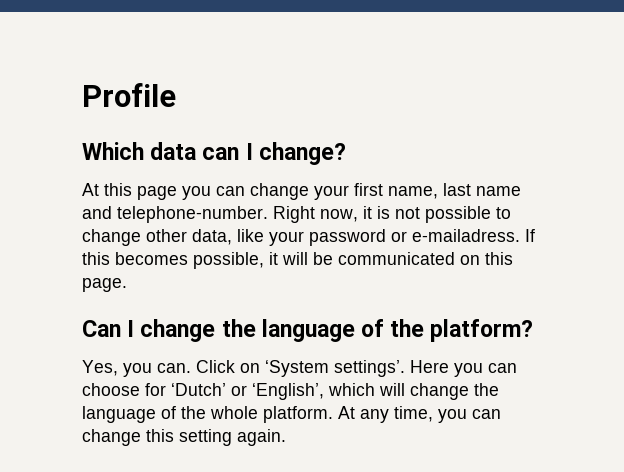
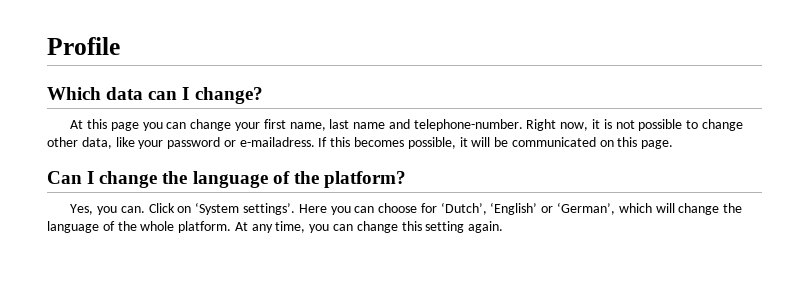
[171,383,324,400] ‘Dutch’ or ‘English’, -> [440,202,616,215] ‘Dutch’, ‘English’ or ‘German’,

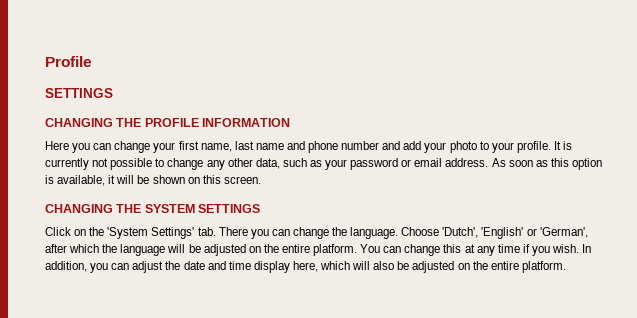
[47,87,263,104] [70,119,139,131] Which data can I change? // At this page -> [45,88,113,98] [45,118,291,127] [45,141,69,150] SETTINGS // CHANGING THE PROFILE INFORMATION // Here
[413,119,612,131] telephone-number. Right now, it is -> [308,141,573,153] [45,158,89,170] phone number and add your photo to your profile. It is currently
(743, 125) none -> [206,160,225,170] any
[115,137,135,147] like -> [282,158,322,167] such as
[239,137,456,149] e-mailadress. If this becomes possible, -> [414,158,602,170] [45,175,106,186] email address. As soon as this option is available,
[511,137,596,147] communicated -> [152,175,185,184] shown
[641,140,674,149] [47,171,406,188] [70,202,743,215] [47,221,504,233] page. // Can I change the language of the platform? // Yes, you can. Click on ‘System settings’. Here you can choose for ‘Dutch’, ‘English’ or ‘German’, which will change the language of the whole platform. At any time, you can change this setting again. -> [223,176,261,184] [45,204,261,213] [45,227,588,239] [45,244,592,256] [45,261,566,273] screen. // CHANGING THE SYSTEM SETTINGS // Click on the 'System Settings' tab. There you can change the language. Choose 'Dutch', 'English' or 'German', after which the language will be adjusted on the entire platform. You can change this at any time if you wish. In addition, you can adjust the date and time display here, which will also be adjusted on the entire platform.

